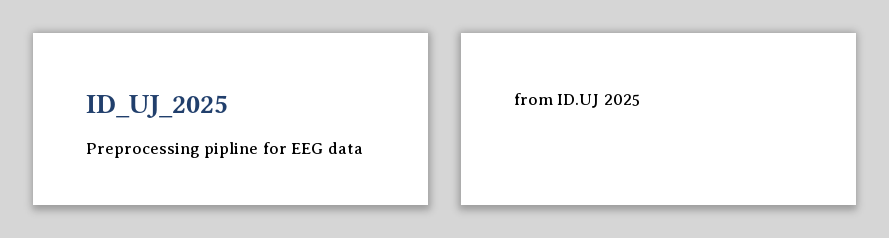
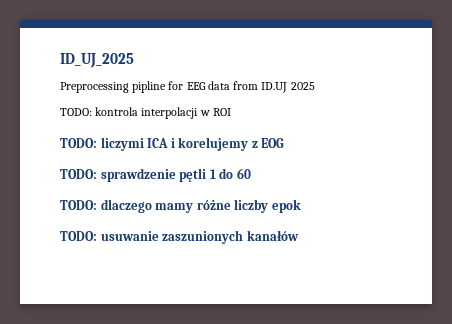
(640, 100) none -> [60,107,231,119] [60,137,285,151] [60,168,251,182] [60,199,301,213] [60,230,299,244] // TODO: kontrola interpolacji w ROI // TODO: liczymi ICA i korelujemy z EOG // TODO: sprawdzenie pętli 1 do 60 // TODO: dlaczego mamy różne liczby epok // TODO: usuwanie zaszunionych kanałów

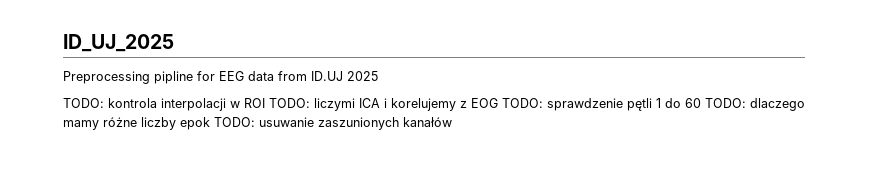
(231, 112) // -> (265, 103) none
(285, 143) // -> (498, 103) none
(251, 173) // -> (701, 103) none
(301, 206) // -> (210, 123) none

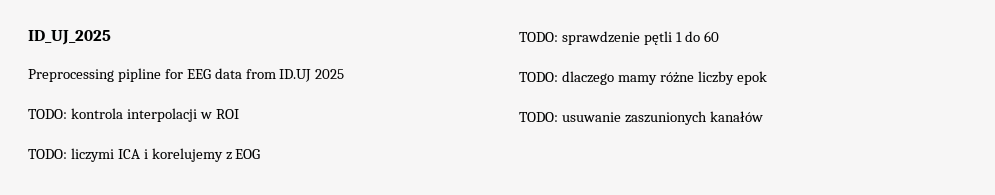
(265, 103) none -> (239, 114) //
(498, 103) none -> (261, 154) //
(701, 103) none -> (719, 36) //
(210, 123) none -> (767, 78) //

